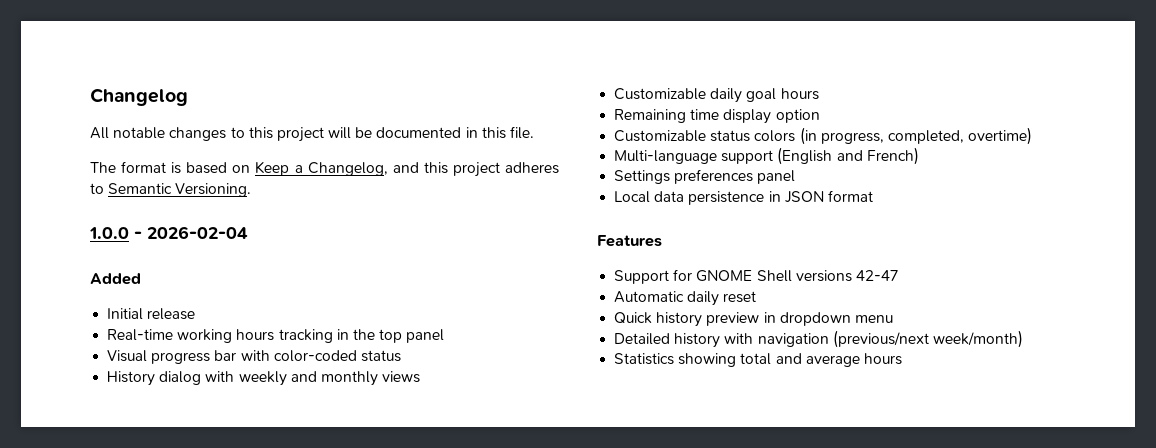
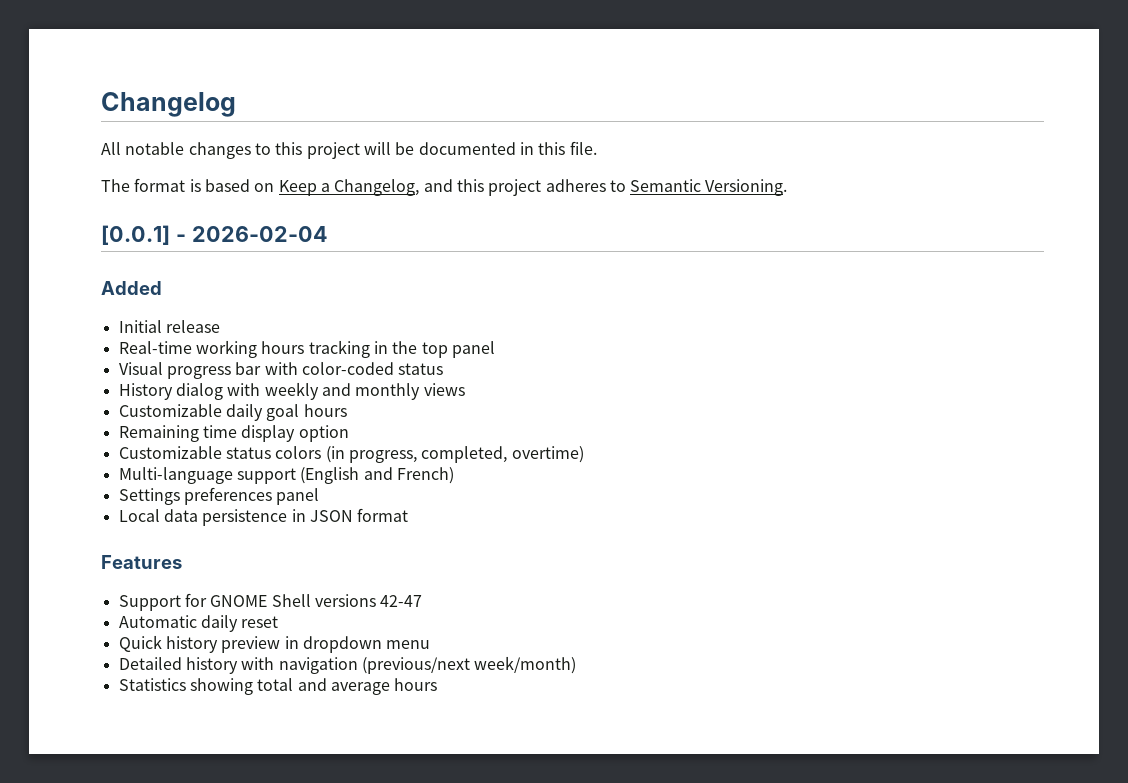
[89,227,129,239] 1.0.0 -> [101,225,170,245] [0.0.1]

